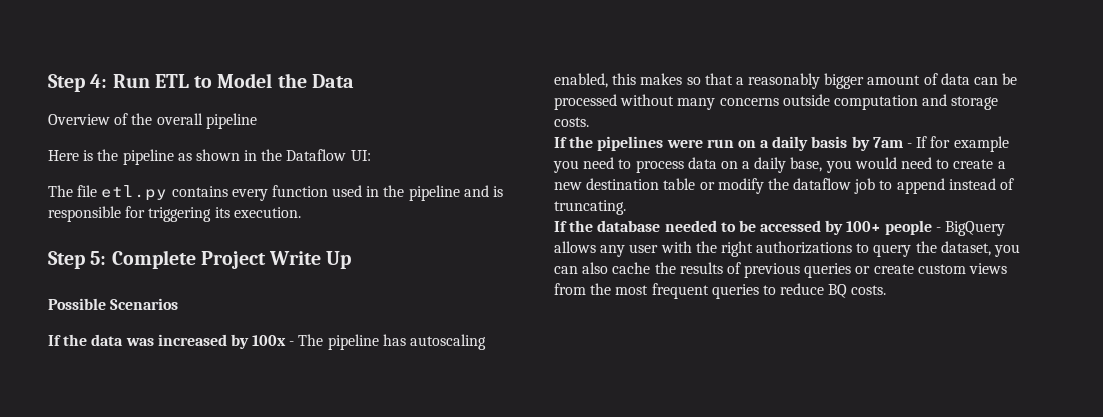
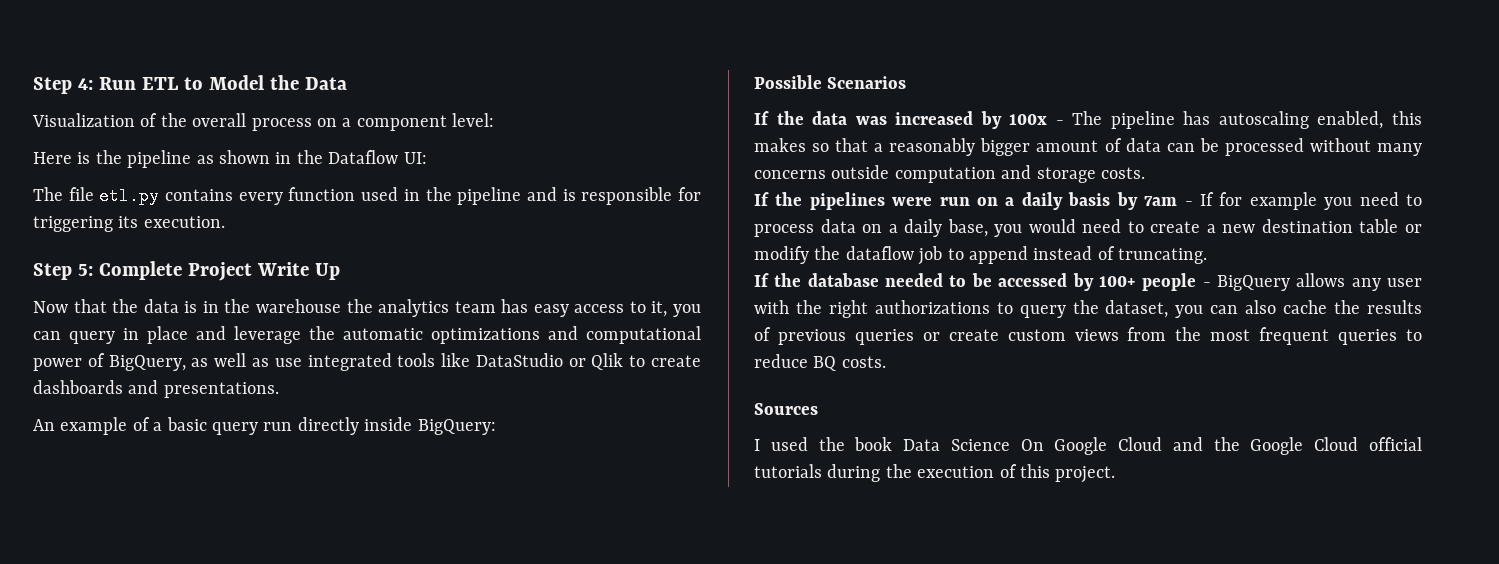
[48,114,110,125] Overview -> [32,113,135,127] Visualization
[205,113,257,129] pipeline -> [251,113,495,131] process on a component level:
(352, 260) none -> [33,299,701,317] [33,326,701,344] [33,353,702,371] [33,380,279,398] [33,417,496,435] // Now that the data is in the warehouse the analytics team has easy access to it, you can query in place and leverage the automatic optimizations and computational power of BigQuery, as well as use integrated tools like DataStudio or Qlik to create dashboards and presentations. // An example of a basic query run directly inside BigQuery:
(887, 290) none -> [754,403,818,415] [754,437,1422,455] [754,464,1116,483] // Sources // I used the book Data Science On Google Cloud and the Google Cloud official tutorials during the execution of this project.

